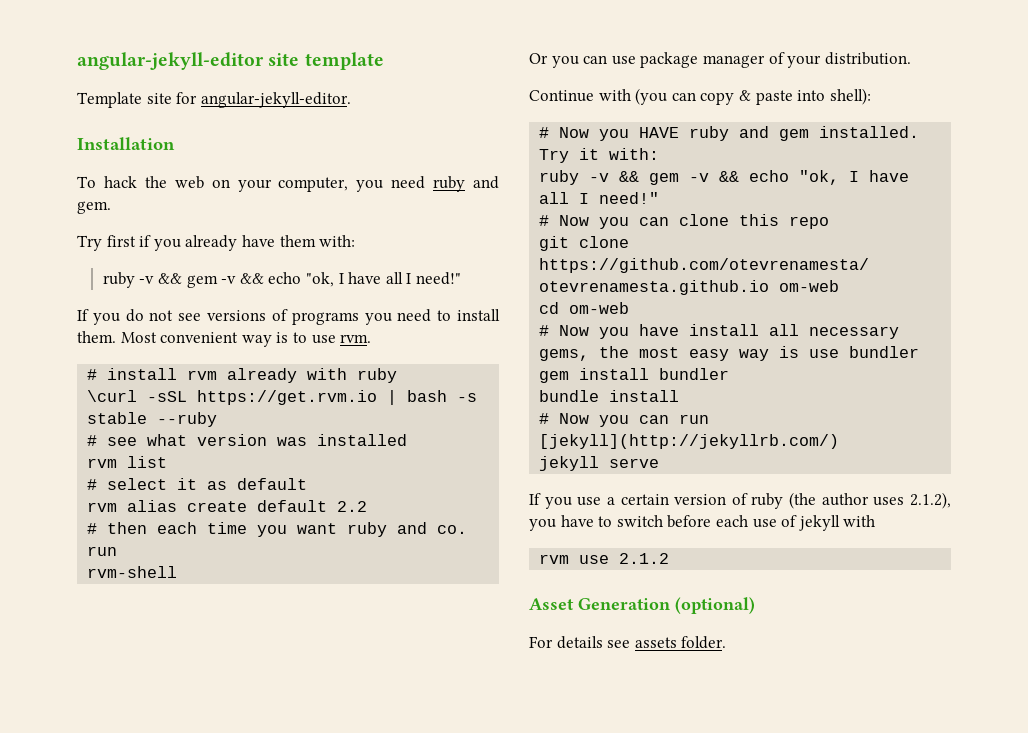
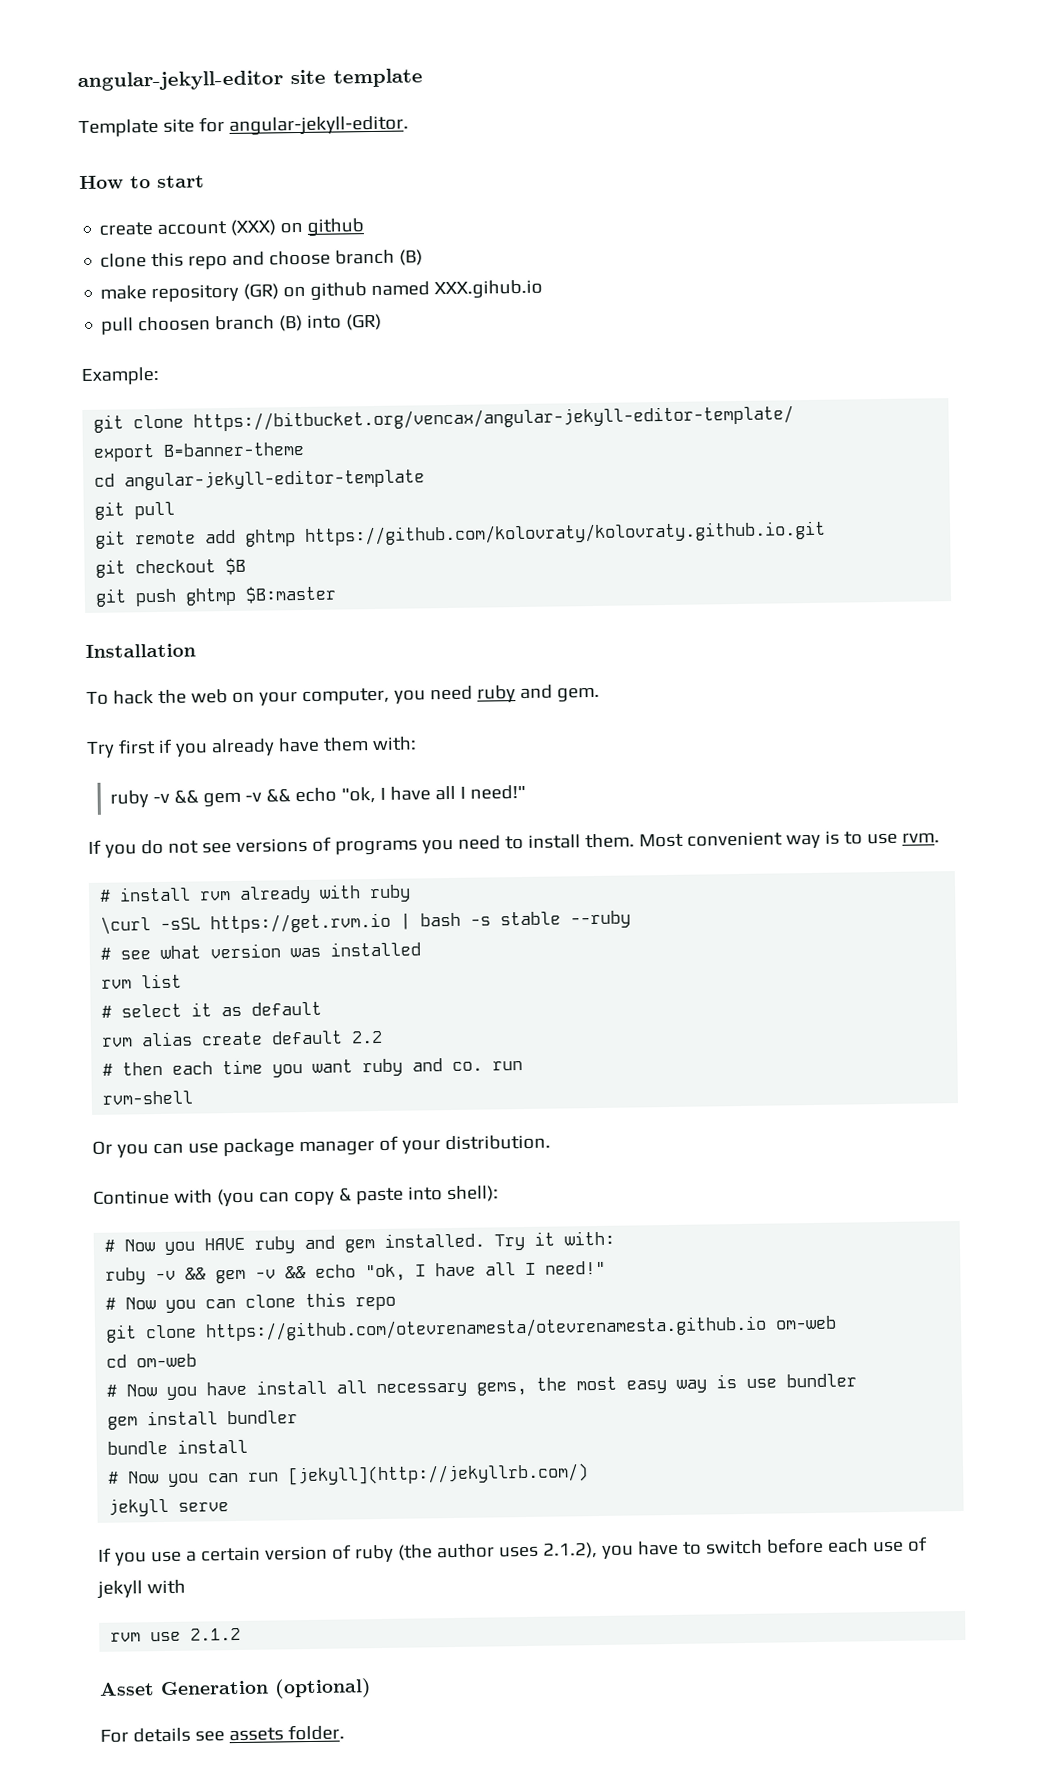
(351, 100) none -> [79,175,205,190] [99,218,365,237] [100,249,424,270] [100,279,544,303] [101,313,383,335] [81,366,160,386] [93,405,795,433] [93,441,305,462] [94,468,426,491] [94,501,176,520] [95,520,827,549] [95,557,247,578] [95,585,338,607] // How to start // create account (XXX) on github // clone this repo and choose branch (B) // make repository (GR) on github named XXX.gihub.io // pull choosen branch (B) into (GR) // Example: // git clone https://bitbucket.org/vencax/angular-jekyll-editor-template/ // export B=banner-theme // cd angular-jekyll-editor-template // git pull // git remote add ghtmp https://github.com/kolovraty/kolovraty.github.io.git // git checkout $B // git push ghtmp $B:master

